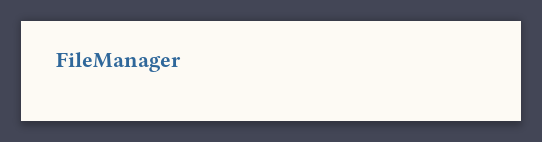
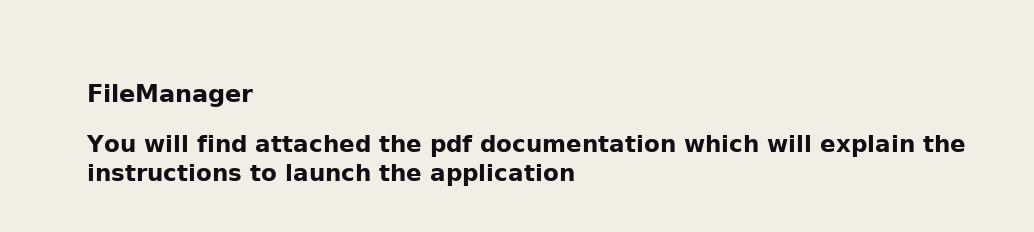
(181, 62) none -> [86,135,966,157] [87,164,575,186] // You will find attached the pdf documentation which will explain the instructions to launch the application

